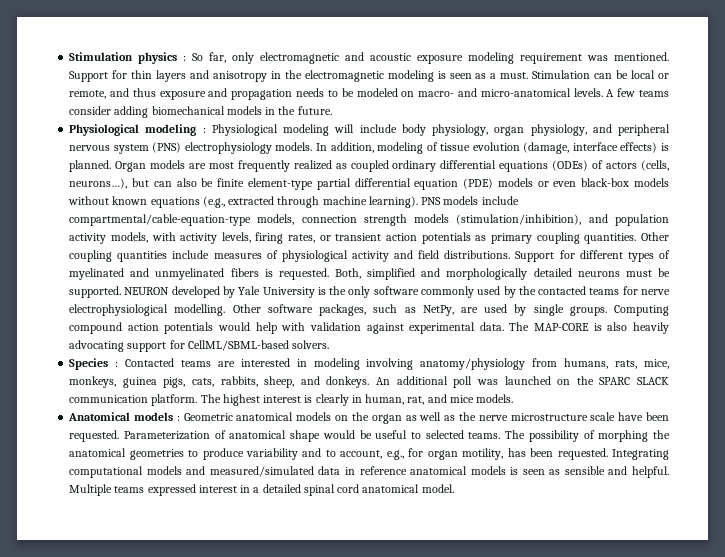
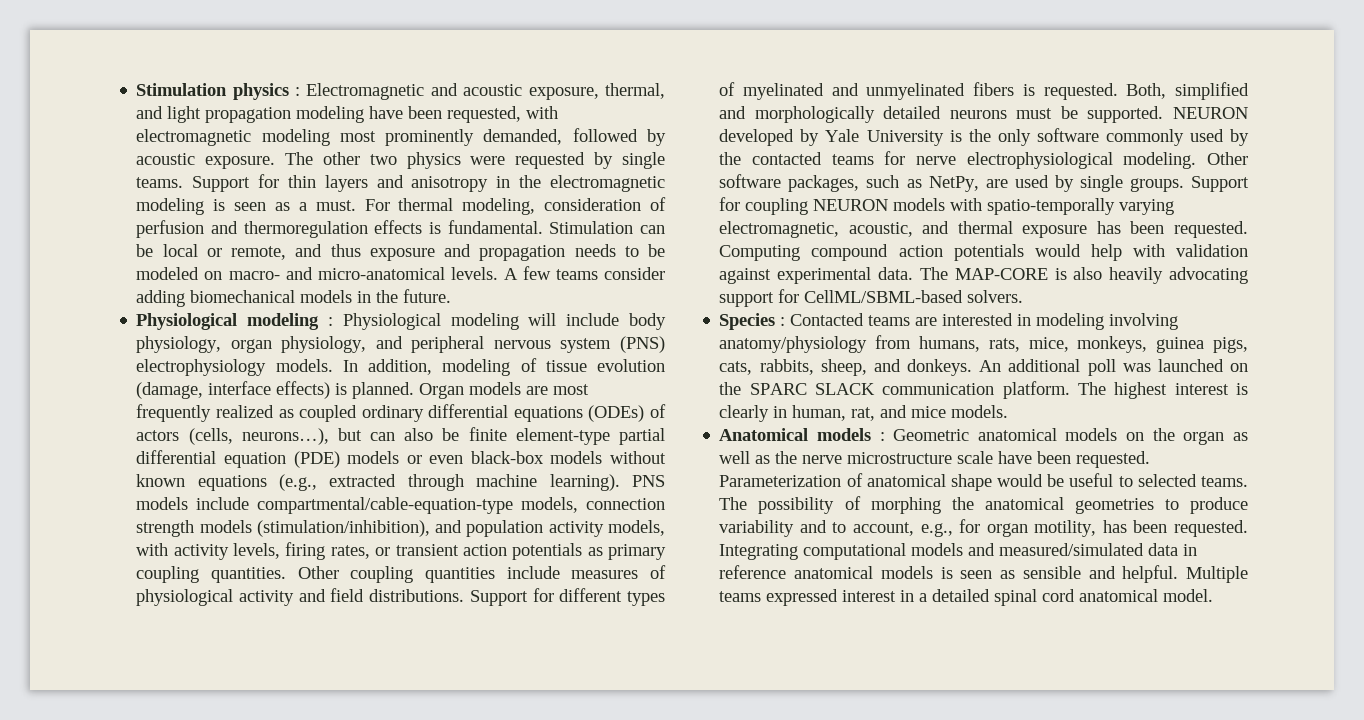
[192,52,669,64] So far, only electromagnetic and acoustic exposure modeling requirement was mentioned. -> [306,83,665,100] [136,106,559,123] [136,128,666,146] [136,152,666,169] [136,177,184,188] Electromagnetic and acoustic exposure, thermal, and light propagation modeling have been requested, with electromagnetic modeling most prominently demanded, followed by acoustic exposure. The other two physics were requested by single teams.
(529, 75) none -> [364,197,666,215] [136,220,543,238] For thermal modeling, consideration of perfusion and thermoregulation effects is fundamental.
[174,304,226,316] modelling. -> [1123,152,1197,169] modeling.
(607, 311) none -> [1191,176,1249,192] [719,197,1175,215] [719,221,1248,238] Support for coupling NEURON models with spatio-temporally varying electromagnetic, acoustic, and thermal exposure has been requested.

